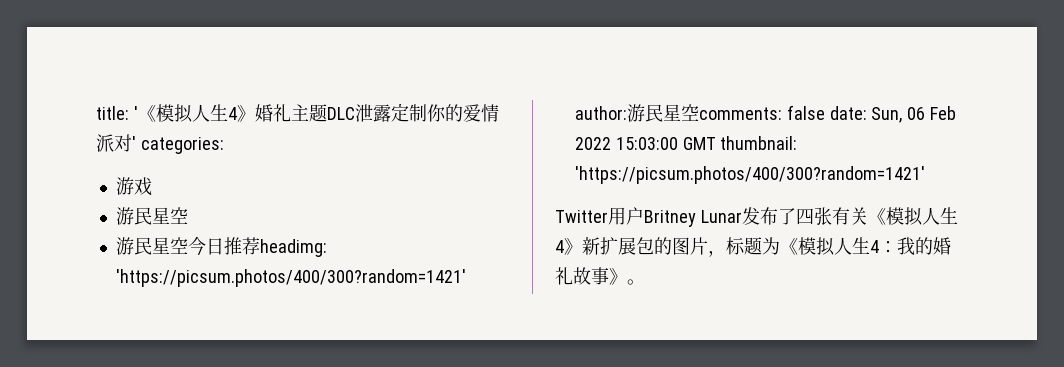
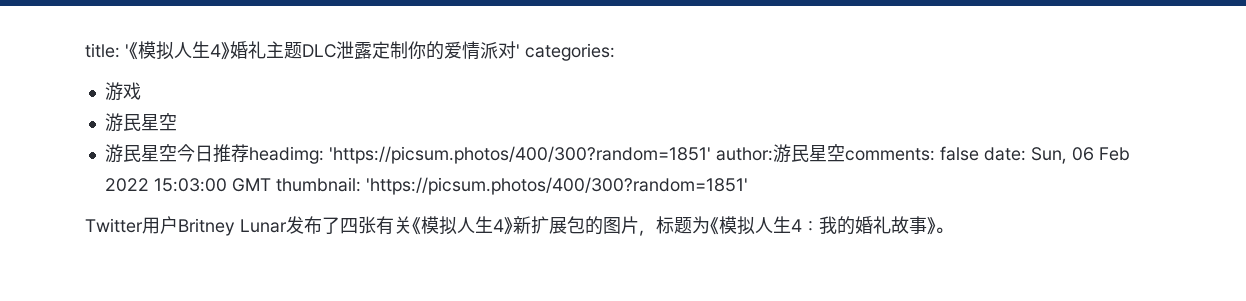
[115,269,466,287] 'https://picsum.photos/400/300?random=1421' -> [328,146,711,164] 'https://picsum.photos/400/300?random=1851'
[574,166,925,184] 'https://picsum.photos/400/300?random=1421' -> [365,177,748,195] 'https://picsum.photos/400/300?random=1851'

